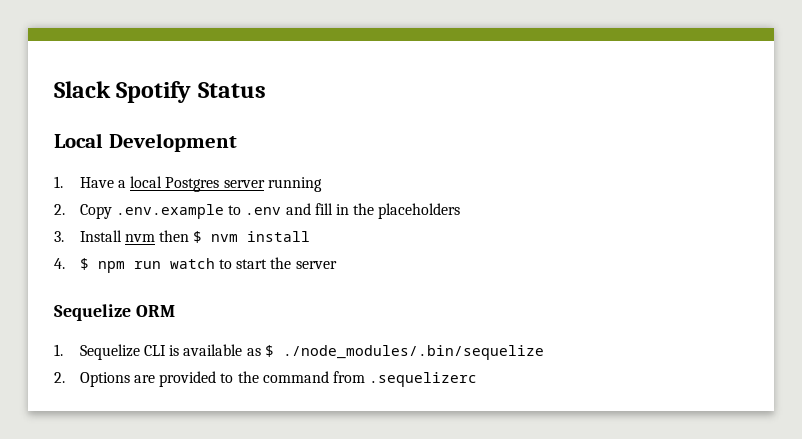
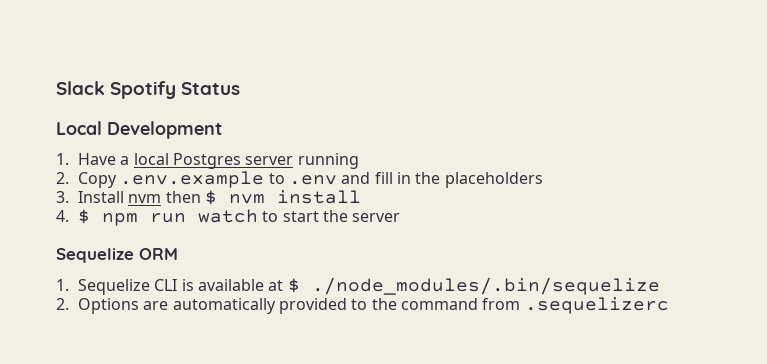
[246,348,261,356] as -> [268,280,284,291] at
(155, 379) none -> [172,298,276,314] automatically

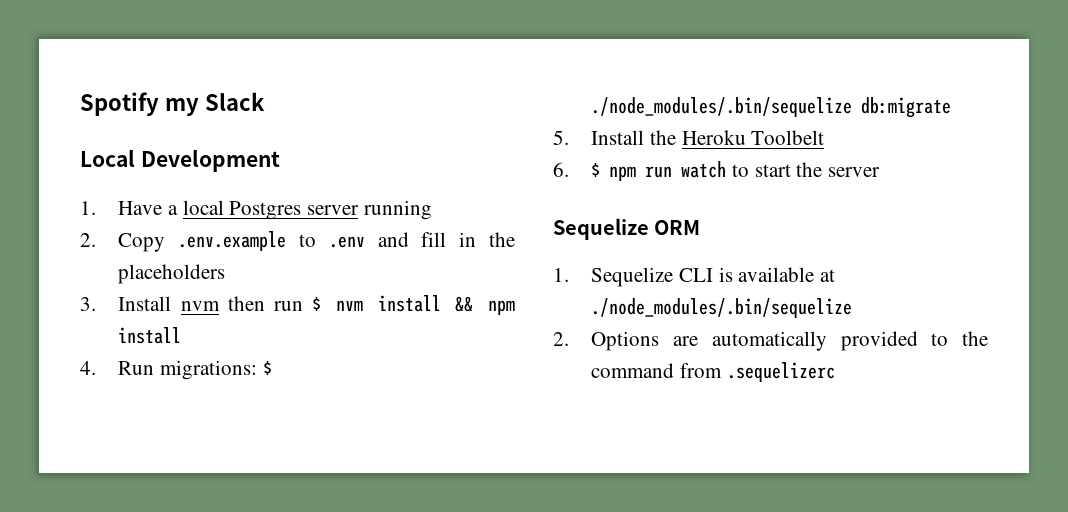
(56, 88) none -> [80,92,199,116] Spotify my
[110,81,241,99] Spotify Status -> (265, 101) none
(201, 197) none -> [274,301,304,311] run
[56,210,69,222] // 4. -> [455,296,516,315] [118,327,182,344] [80,360,272,380] [591,97,952,118] [553,130,825,145] [553,162,569,177] && npm install // 4. Run migrations: $ ./node_modules/.bin/sequelize db:migrate // 5. Install the Heroku Toolbelt // 6.
[287,278,300,293] $ -> (836, 275) none

